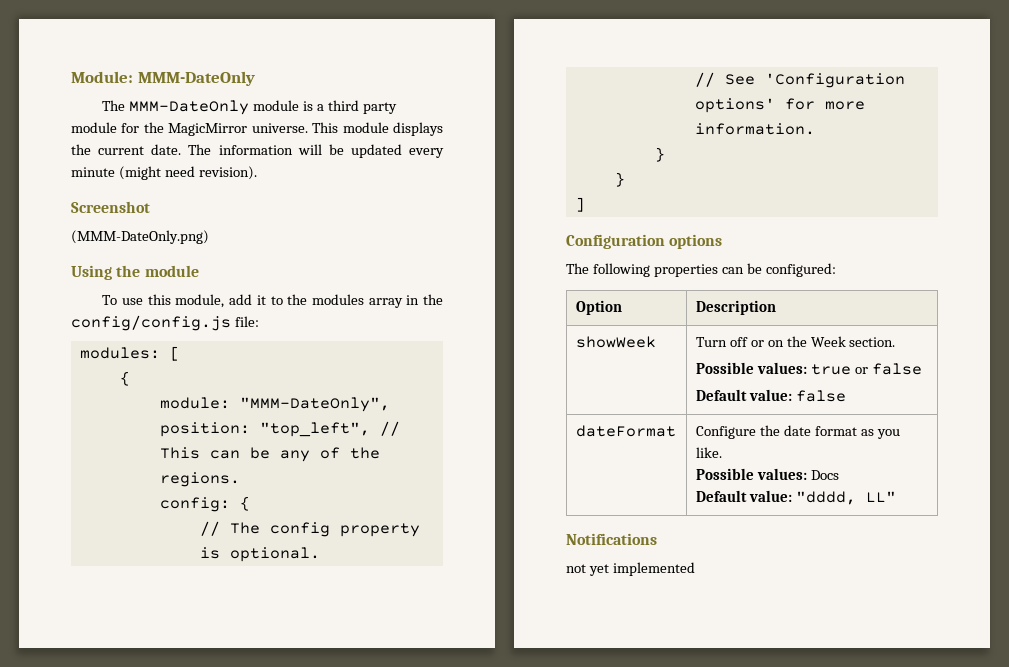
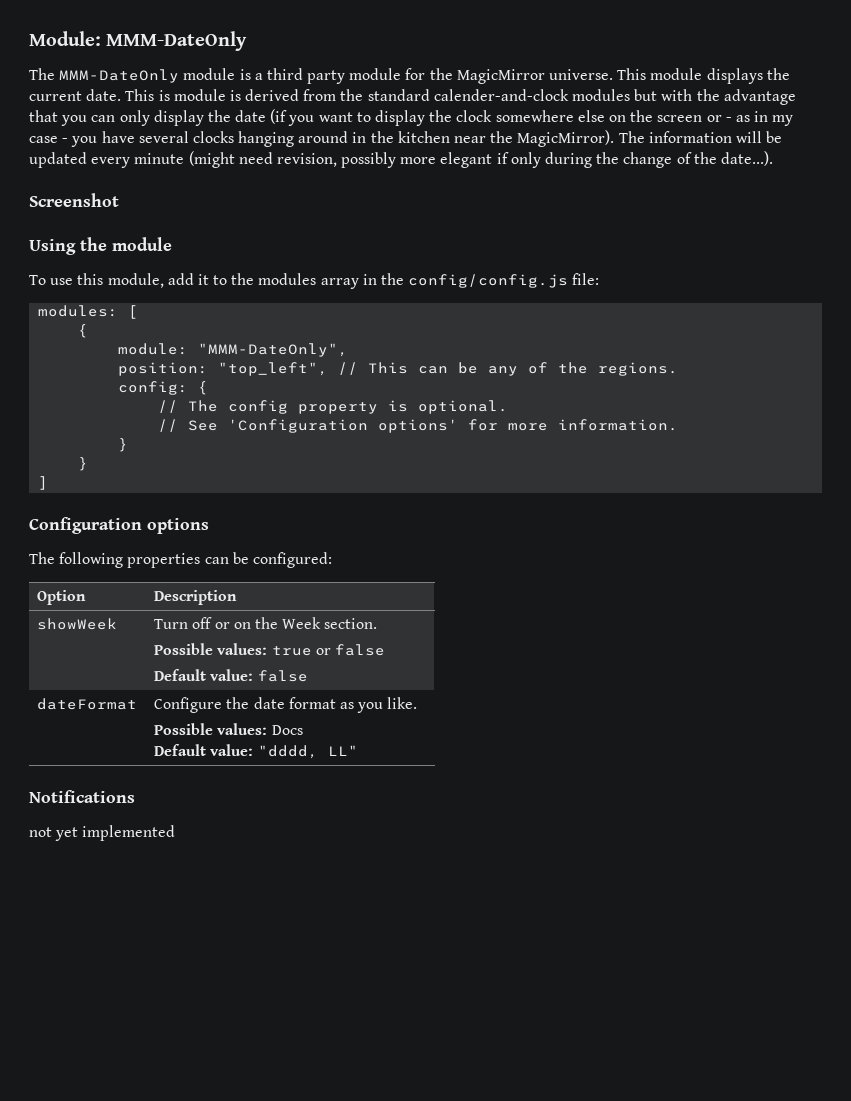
(182, 149) none -> [125,89,796,105] [29,109,794,126] [29,130,615,147] This is module is derived from the standard calender-and-clock modules but with the advantage that you can only display the date (if you want to display the clock somewhere else on the screen or - as in my case - you have several clocks hanging around in the kitchen near the MagicMirror).
[198,166,257,180] revision). -> [276,151,773,168] revision, possibly more elegant if only during the change of the date...).
[71,230,209,244] // (MMM-DateOnly.png) -> (119, 200) none

